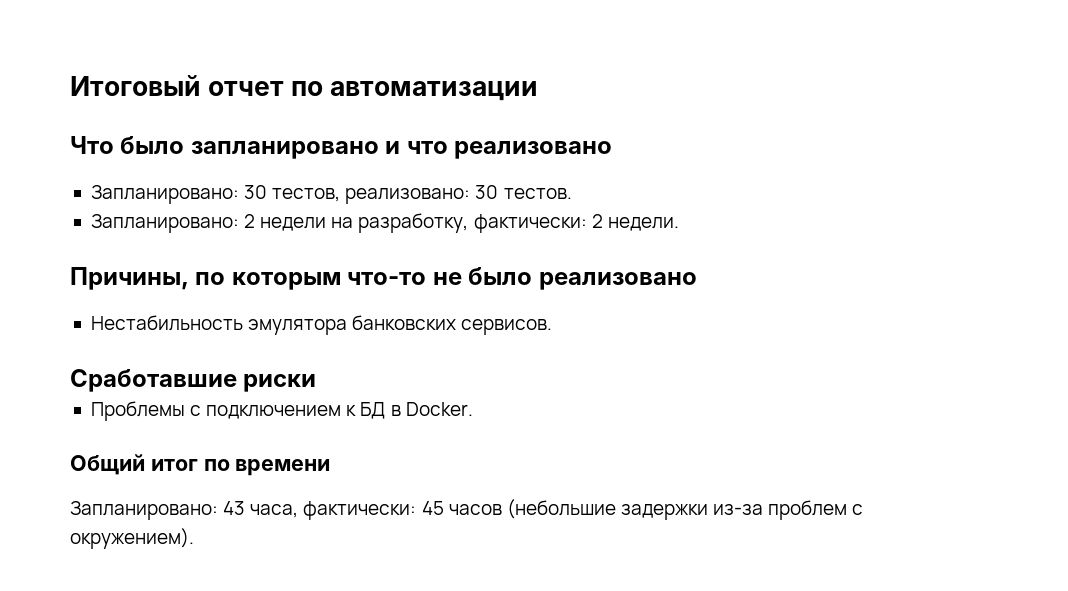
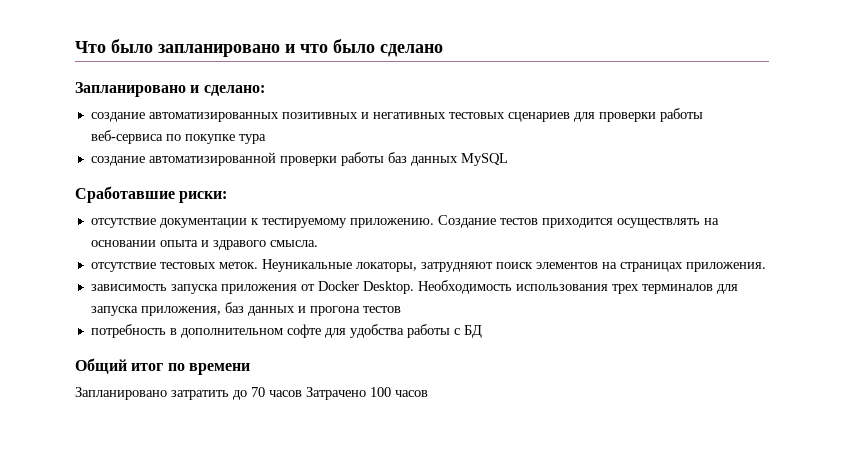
[70,75,539,101] Итоговый отчет по автоматизации // -> (75, 47) none
[454,141,613,159] [90,185,572,204] [90,213,679,233] [70,267,697,290] [90,315,553,335] [70,369,317,392] [90,401,357,421] реализовано // Запланировано: 30 тестов, реализовано: 30 тестов. // Запланировано: 2 недели на разработку, фактически: 2 недели. // Причины, по которым что-то не было реализовано // Нестабильность эмулятора банковских сервисов. // Сработавшие риски // Проблемы с подключением к -> [333,39,443,57] [75,82,265,97] [90,108,703,122] [90,130,266,144] [90,152,508,166] [75,186,228,203] [90,215,719,228] [90,240,318,250] [90,259,766,272] [90,280,738,294] [90,302,401,316] [90,324,460,338] было сделано // Запланировано и сделано: // создание автоматизированных позитивных и негативных тестовых сценариев для проверки работы веб-сервиса по покупке тура // создание автоматизированной проверки работы баз данных MySQL // Сработавшие риски: // отсутствие документации к тестируемому приложению. Создание тестов приходится осуществлять на основании опыта и здравого смысла. // отсутствие тестовых меток. Неуникальные локаторы, затрудняют поиск элементов на страницах приложения. // зависимость запуска приложения от Docker Desktop. Необходимость использования трех терминалов для запуска приложения, баз данных и прогона тестов // потребность в дополнительном софте для удобства работы с
[390,402,473,416] в Docker. -> (482, 331) none
[70,499,864,520] [70,528,194,549] Запланировано: 43 часа, фактически: 45 часов (небольшие задержки из-за проблем с окружением). -> [75,387,428,400] Запланировано затратить до 70 часов Затрачено 100 часов

